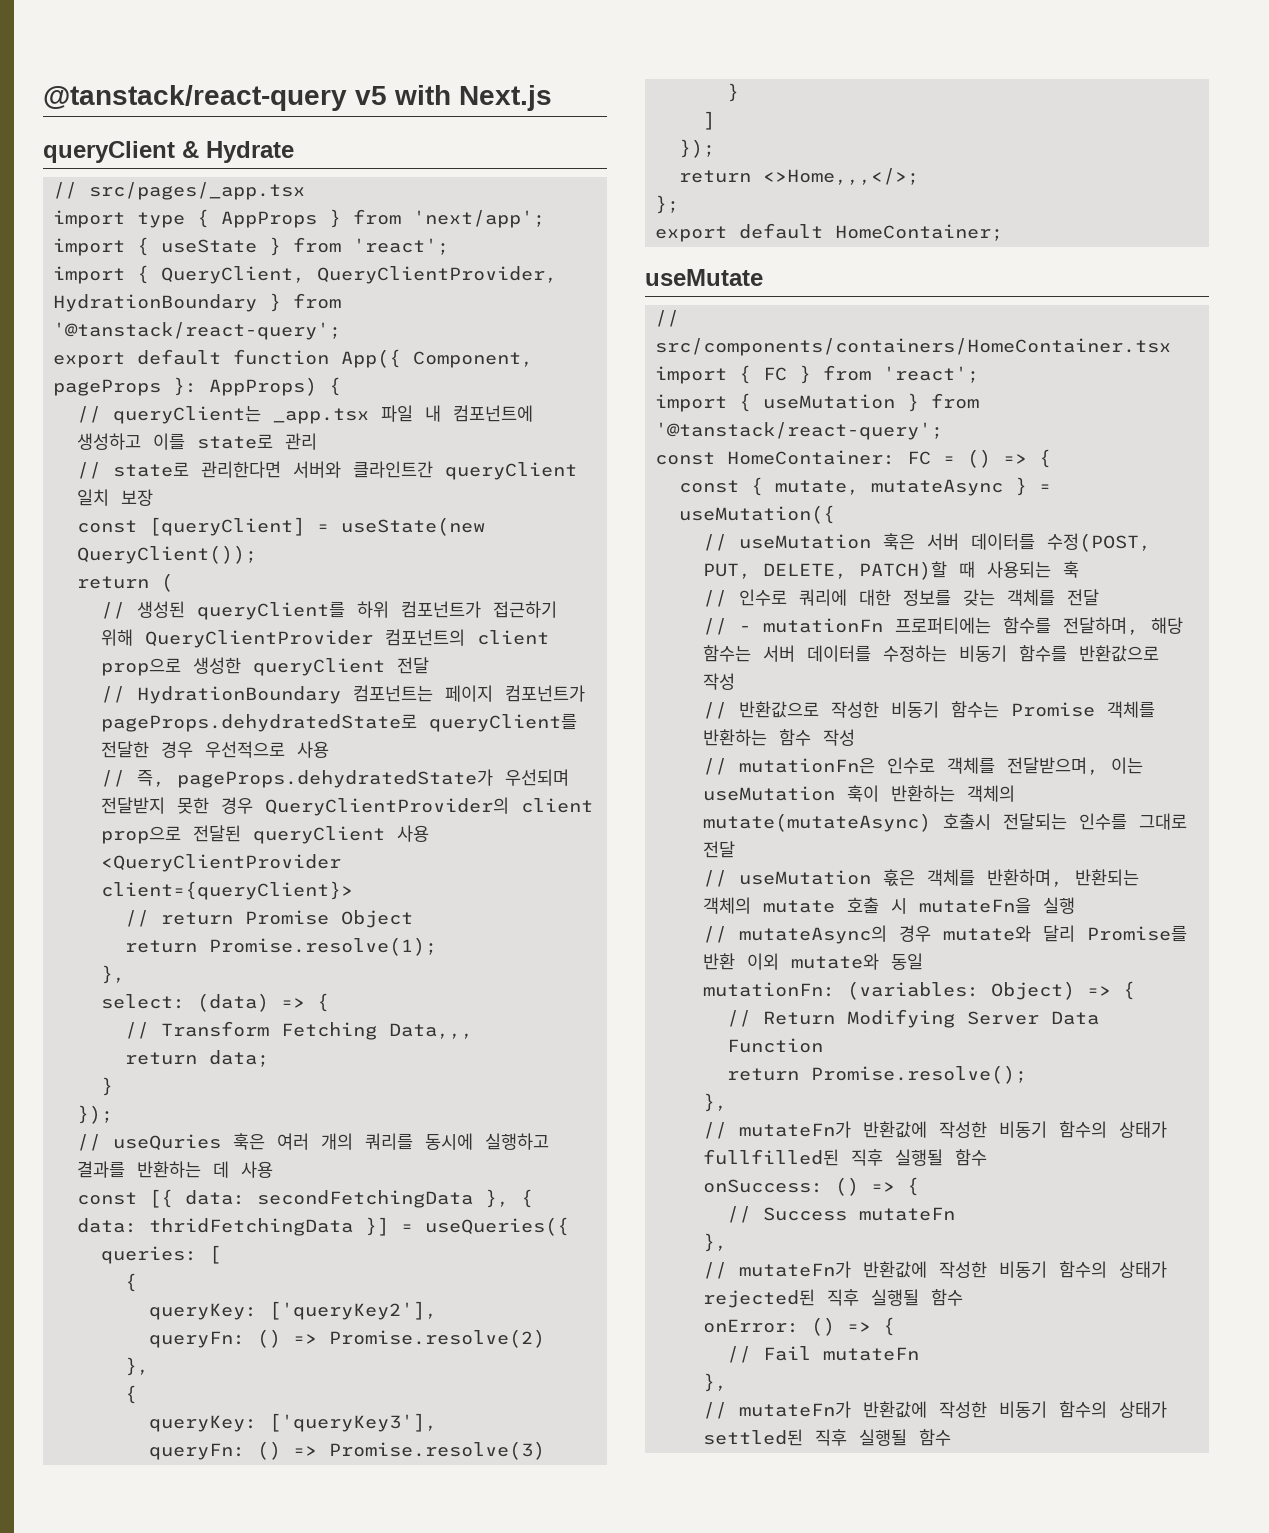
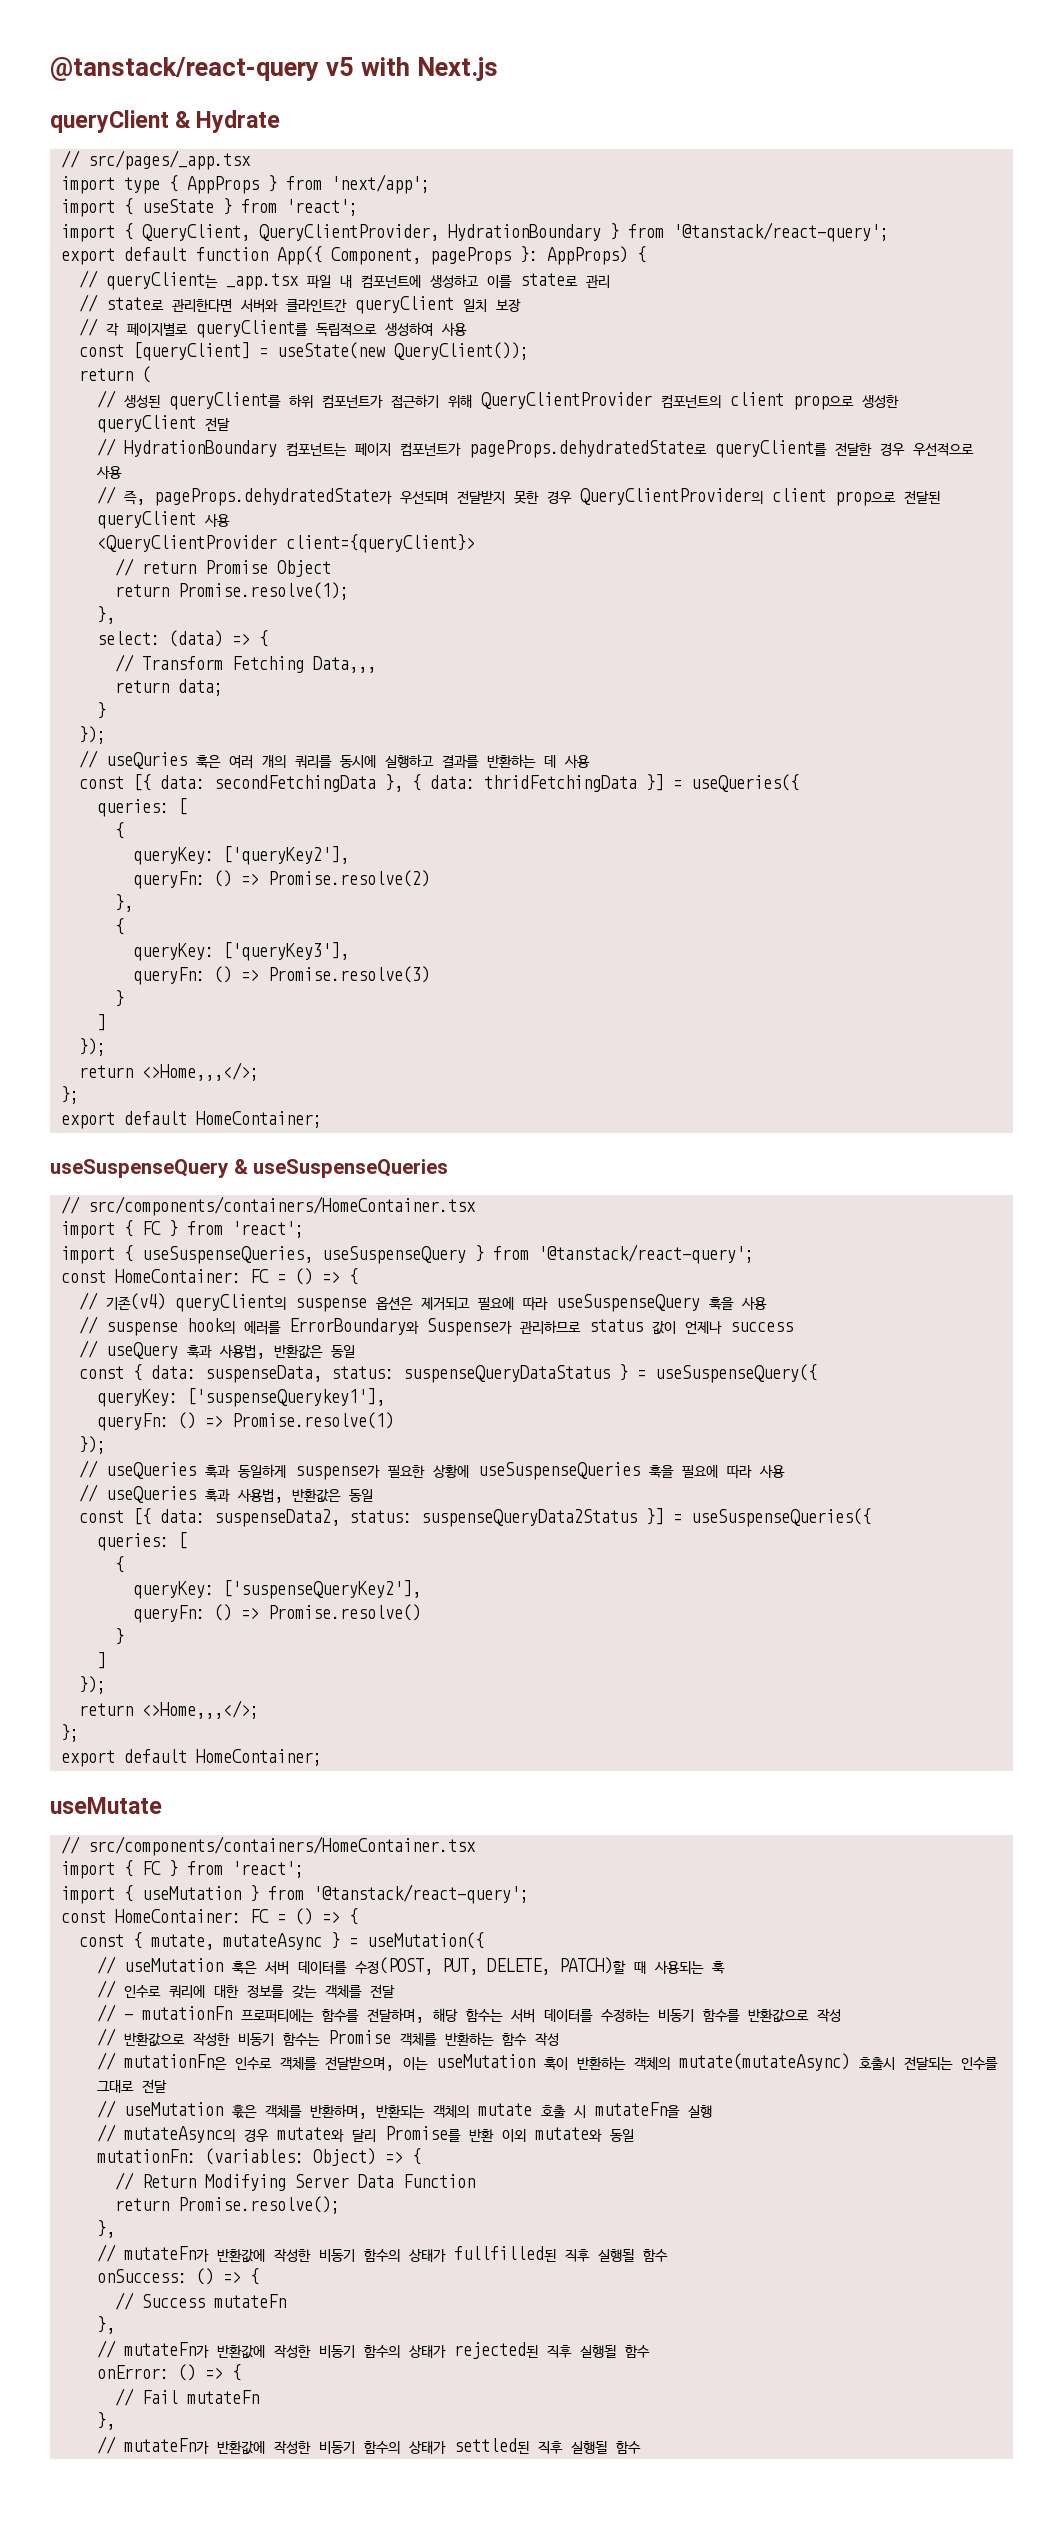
(154, 497) none -> [78,318,467,338] // // 각 페이지별로 queryClient를 독립적으로 생성하여 사용
(1004, 232) none -> [50,1159,449,1178] [60,1196,476,1216] [60,1220,304,1239] [60,1244,754,1264] [60,1268,358,1285] [78,1292,767,1312] [78,1316,793,1336] [78,1340,355,1359] [78,1364,817,1383] [96,1388,385,1407] [96,1412,394,1431] [78,1436,106,1454] [78,1460,785,1480] [78,1484,373,1503] [78,1508,871,1527] [96,1532,187,1551] [114,1556,124,1573] [132,1580,421,1599] [132,1604,421,1623] [114,1628,124,1645] [96,1652,106,1669] [78,1676,106,1694] [78,1700,259,1719] [60,1724,79,1742] [60,1749,322,1767] // useSuspenseQuery & useSuspenseQueries // // src/components/containers/HomeContainer.tsx // import { FC } from 'react'; // import { useSuspenseQueries, useSuspenseQuery } from '@tanstack/react-query'; // const HomeContainer: FC = () => { // // 기존(v4) queryClient의 suspense 옵션은 제거되고 필요에 따라 useSuspenseQuery 훅을 사용 // // suspense hook의 에러를 ErrorBoundary와 Suspense가 관리하므로 status 값이 언제나 success // // useQuery 훅과 사용법, 반환값은 동일 // const { data: suspenseData, status: suspenseQueryDataStatus } = useSuspenseQuery({ // queryKey: ['suspenseQuerykey1'], // queryFn: () => Promise.resolve(1) // }); // // useQueries 훅과 동일하게 suspense가 필요한 상황에 useSuspenseQueries 훅을 필요에 따라 사용 // // useQueries 훅과 사용법, 반환값은 동일 // const [{ data: suspenseData2, status: suspenseQueryData2Status }] = useSuspenseQueries({ // queries: [ // { // queryKey: ['suspenseQueryKey2'], // queryFn: () => Promise.resolve() // } // ] // }); // return <>Home,,,</>; // }; // export default HomeContainer;

